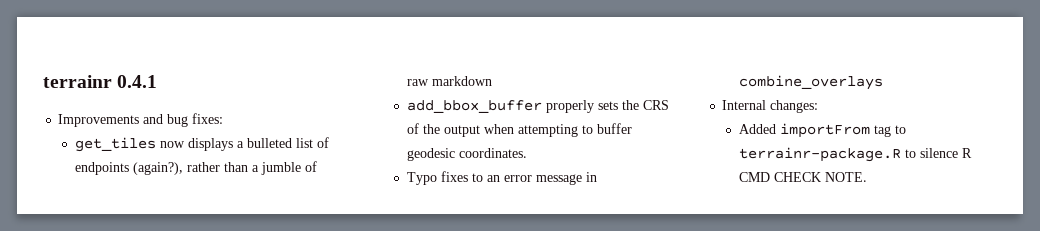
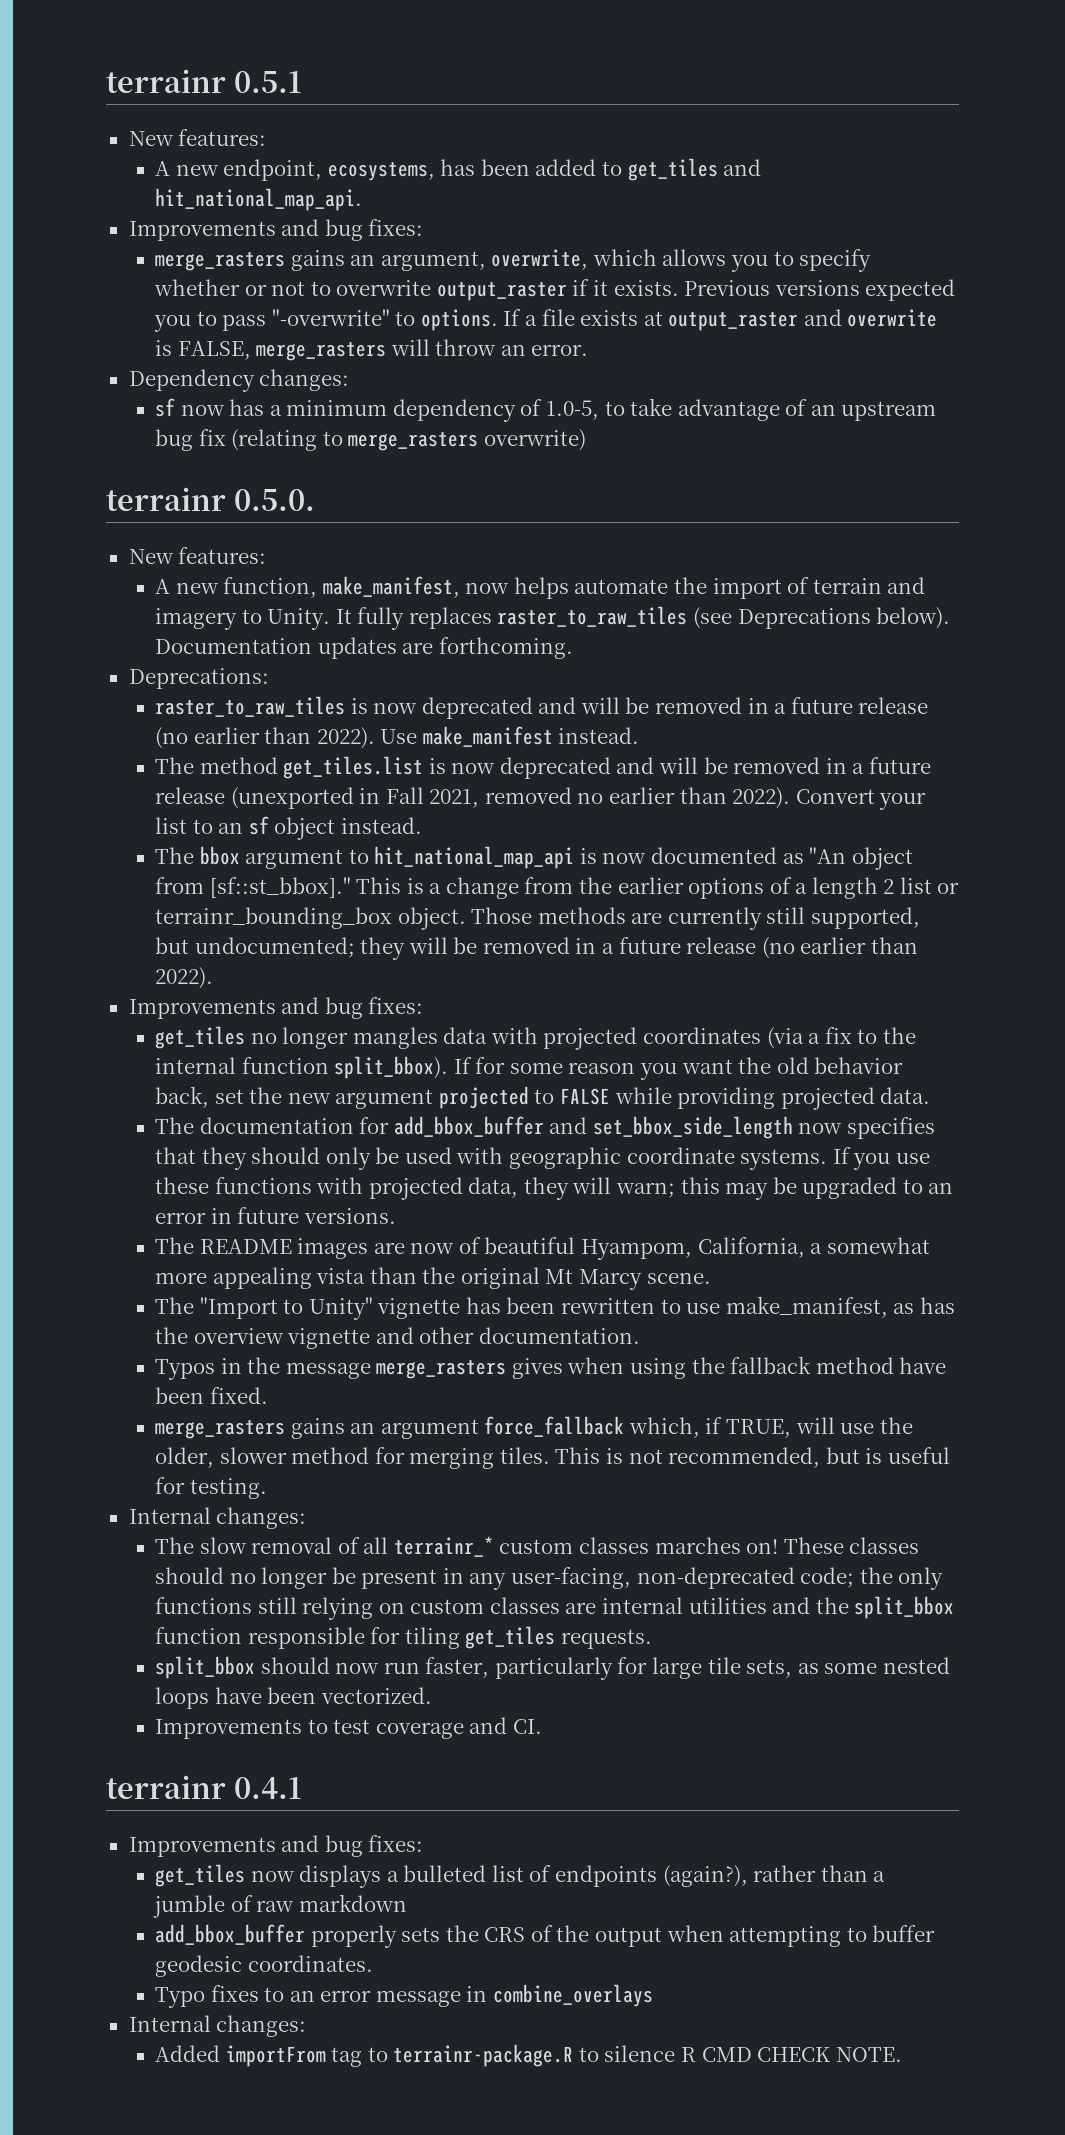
[43,75,112,88] terrainr -> [106,69,302,93] [128,129,267,146] [155,158,762,181] [155,188,363,211] [128,219,424,241] [155,249,872,272] [154,279,956,301] [154,309,938,332] [155,339,589,361] [128,369,350,392] [155,398,937,422] [155,429,586,451] [106,487,315,511] [128,547,267,564] [155,576,926,599] [155,606,951,630] [155,637,573,659] [128,668,269,689] [155,696,929,719] [155,726,640,749] [155,756,931,779] [155,787,927,810] [155,816,422,840] [155,846,913,870] [155,877,960,899] [155,907,921,930] [155,937,918,960] [155,967,214,989] [128,997,424,1019] [155,1026,916,1050] [155,1056,904,1080] [155,1086,931,1110] [155,1116,936,1139] [155,1147,930,1170] [155,1177,954,1200] [155,1207,396,1224] [155,1237,930,1260] [155,1267,711,1290] [155,1296,955,1320] [155,1327,640,1349] [155,1356,947,1380] [155,1387,268,1404] [155,1416,913,1439] [155,1447,950,1469] [155,1477,267,1499] [128,1507,307,1529] [155,1536,920,1557] [155,1567,944,1590] [155,1596,955,1620] [155,1626,652,1649] [155,1656,950,1680] [155,1687,432,1709] [155,1717,542,1739] [106,1775,226,1799] terrainr 0.5.1 // New features: // A new endpoint, ecosystems, has been added to get_tiles and hit_national_map_api. // Improvements and bug fixes: // merge_rasters gains an argument, overwrite, which allows you to specify whether or not to overwrite output_raster if it exists. Previous versions expected you to pass "-overwrite" to options. If a file exists at output_raster and overwrite is FALSE, merge_rasters will throw an error. // Dependency changes: // sf now has a minimum dependency of 1.0-5, to take advantage of an upstream bug fix (relating to merge_rasters overwrite) // terrainr 0.5.0. // New features: // A new function, make_manifest, now helps automate the import of terrain and imagery to Unity. It fully replaces raster_to_raw_tiles (see Deprecations below). Documentation updates are forthcoming. // Deprecations: // raster_to_raw_tiles is now deprecated and will be removed in a future release (no earlier than 2022). Use make_manifest instead. // The method get_tiles.list is now deprecated and will be removed in a future release (unexported in Fall 2021, removed no earlier than 2022). Convert your list to an sf object instead. // The bbox argument to hit_national_map_api is now documented as "An object from [sf::st_bbox]." This is a change from the earlier options of a length 2 list or terrainr_bounding_box object. Those methods are currently still supported, but undocumented; they will be removed in a future release (no earlier than 2022). // Improvements and bug fixes: // get_tiles no longer mangles data with projected coordinates (via a fix to the internal function split_bbox). If for some reason you want the old behavior back, set the new argument projected to FALSE while providing projected data. // The documentation for add_bbox_buffer and set_bbox_side_length now specifies that they should only be used with geographic coordinate systems. If you use these functions with projected data, they will warn; this may be upgraded to an error in future versions. // The README images are now of beautiful Hyampom, California, a somewhat more appealing vista than the original Mt Marcy scene. // The "Import to Unity" vignette has been rewritten to use make_manifest, as has the overview vignette and other documentation. // Typos in the message merge_rasters gives when using the fallback method have been fixed. // merge_rasters gains an argument force_fallback which, if TRUE, will use the older, slower method for merging tiles. This is not recommended, but is useful for testing. // Internal changes: // The slow removal of all terrainr_* custom classes marches on! These classes should no longer be present in any user-facing, non-deprecated code; the only functions still relying on custom classes are internal utilities and the split_bbox function responsible for tiling get_tiles requests. // split_bbox should now run faster, particularly for large tile sets, as some nested loops have been vectorized. // Improvements to test coverage and CI. // terrainr

